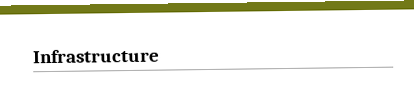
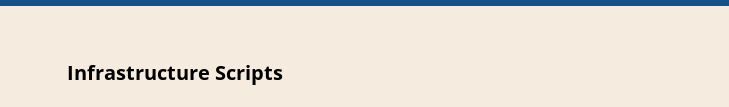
(160, 56) none -> [215,65,284,85] Scripts

